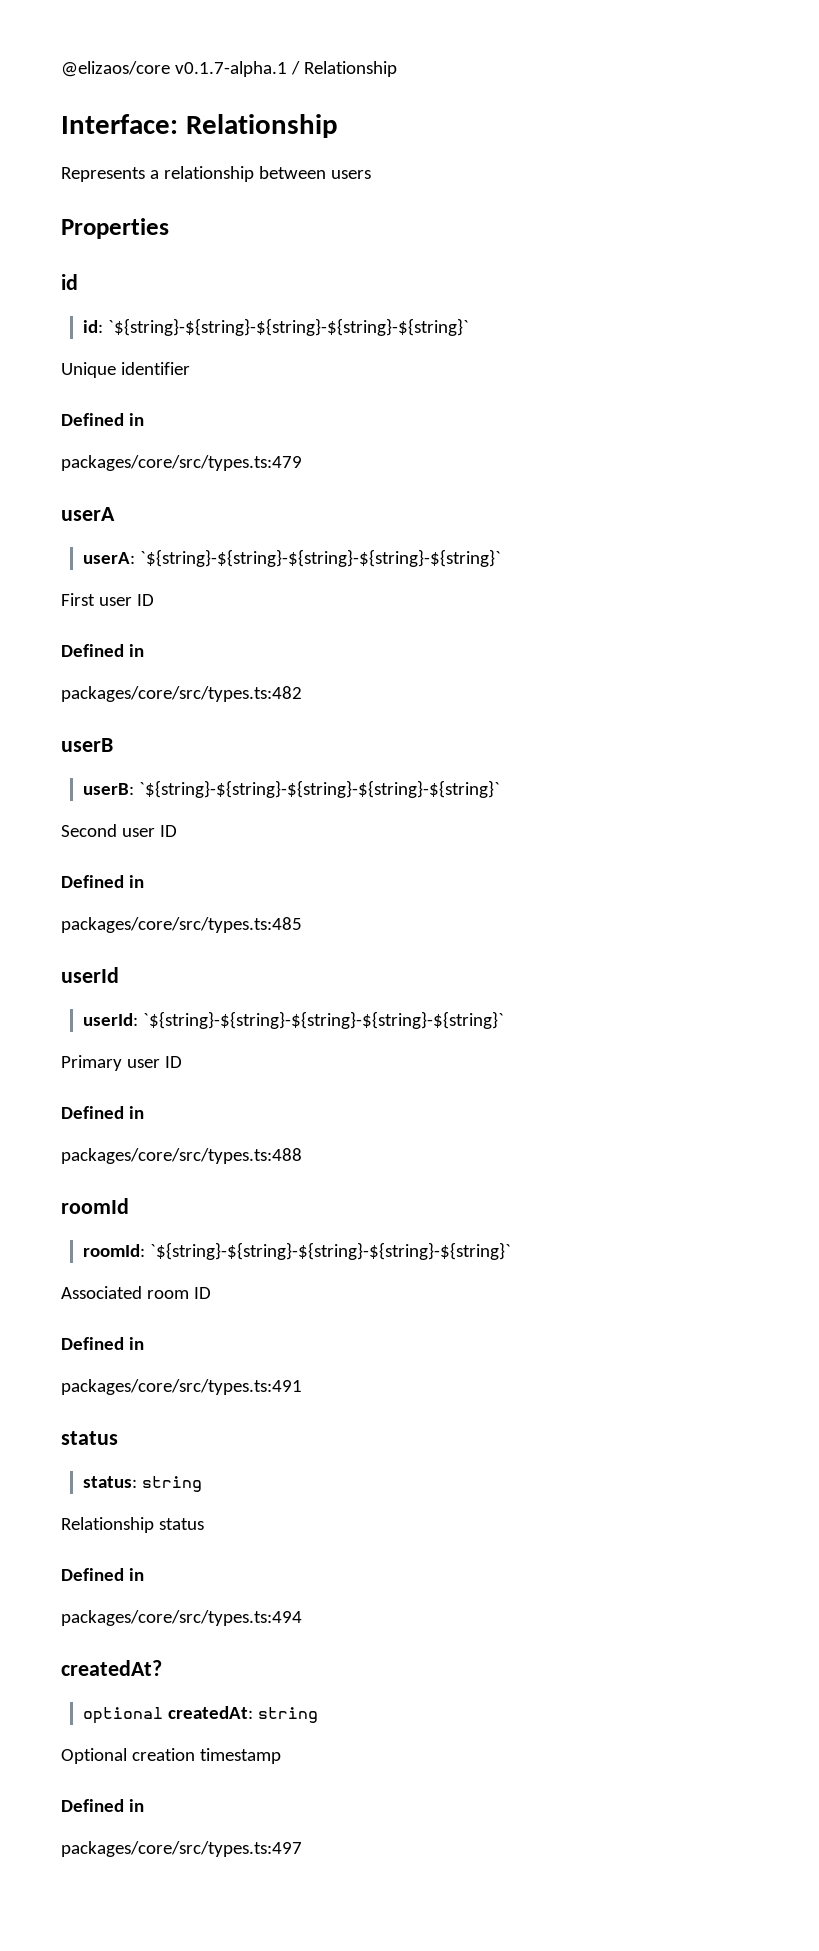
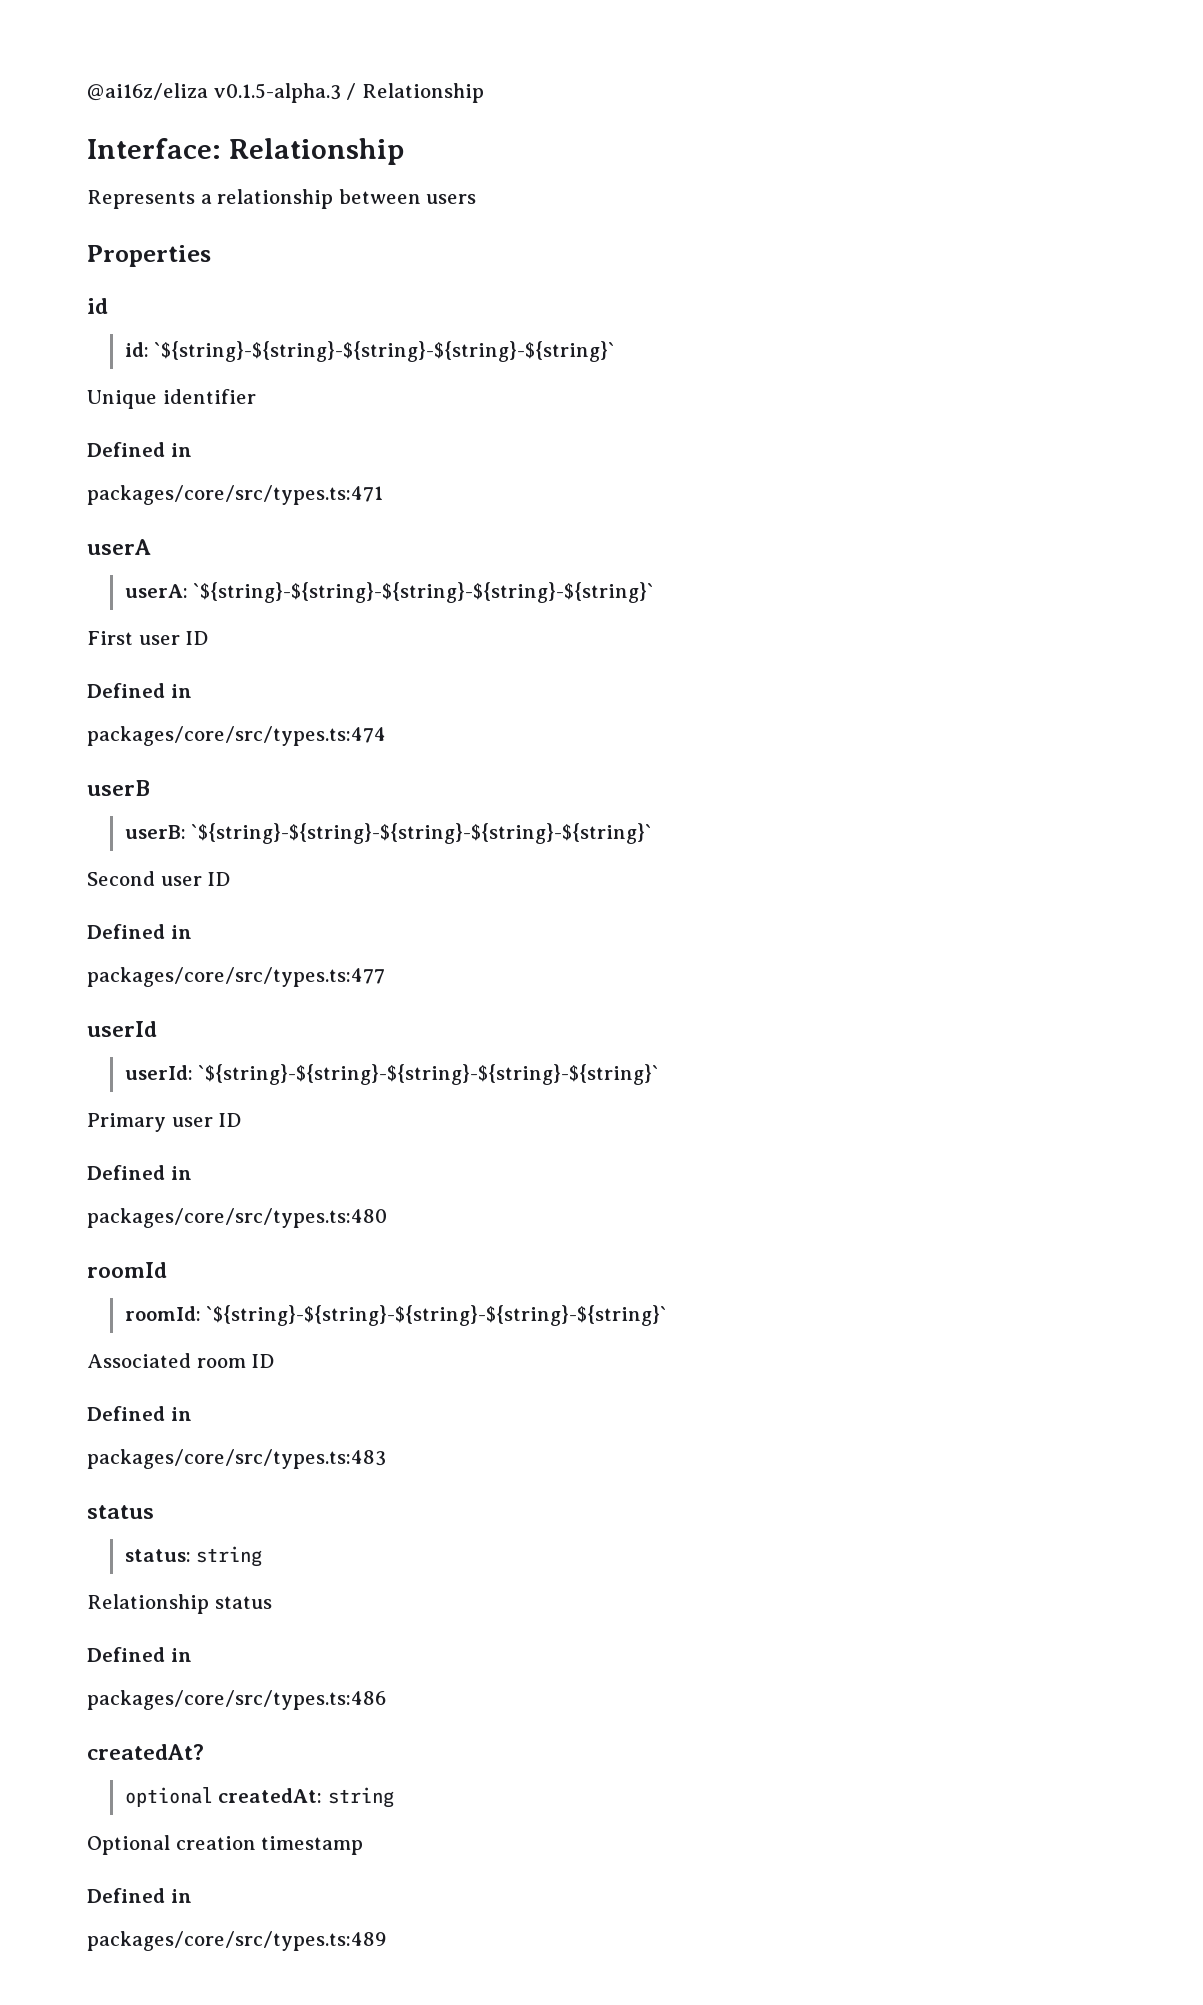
[61,61,287,77] @elizaos/core v0.1.7-alpha.1 -> [87,83,341,103] @ai16z/eliza v0.1.5-alpha.3
[61,455,302,471] packages/core/src/types.ts:479 -> [87,485,383,505] packages/core/src/types.ts:471
[61,686,302,702] packages/core/src/types.ts:482 -> [87,726,386,746] packages/core/src/types.ts:474
[61,917,302,933] packages/core/src/types.ts:485 -> [87,967,385,987] packages/core/src/types.ts:477
[61,1148,302,1164] packages/core/src/types.ts:488 -> [87,1208,387,1228] packages/core/src/types.ts:480
[61,1379,302,1395] packages/core/src/types.ts:491 -> [87,1449,386,1469] packages/core/src/types.ts:483
[61,1610,302,1626] packages/core/src/types.ts:494 -> [87,1690,386,1710] packages/core/src/types.ts:486
[61,1841,302,1857] packages/core/src/types.ts:497 -> [87,1931,387,1951] packages/core/src/types.ts:489

